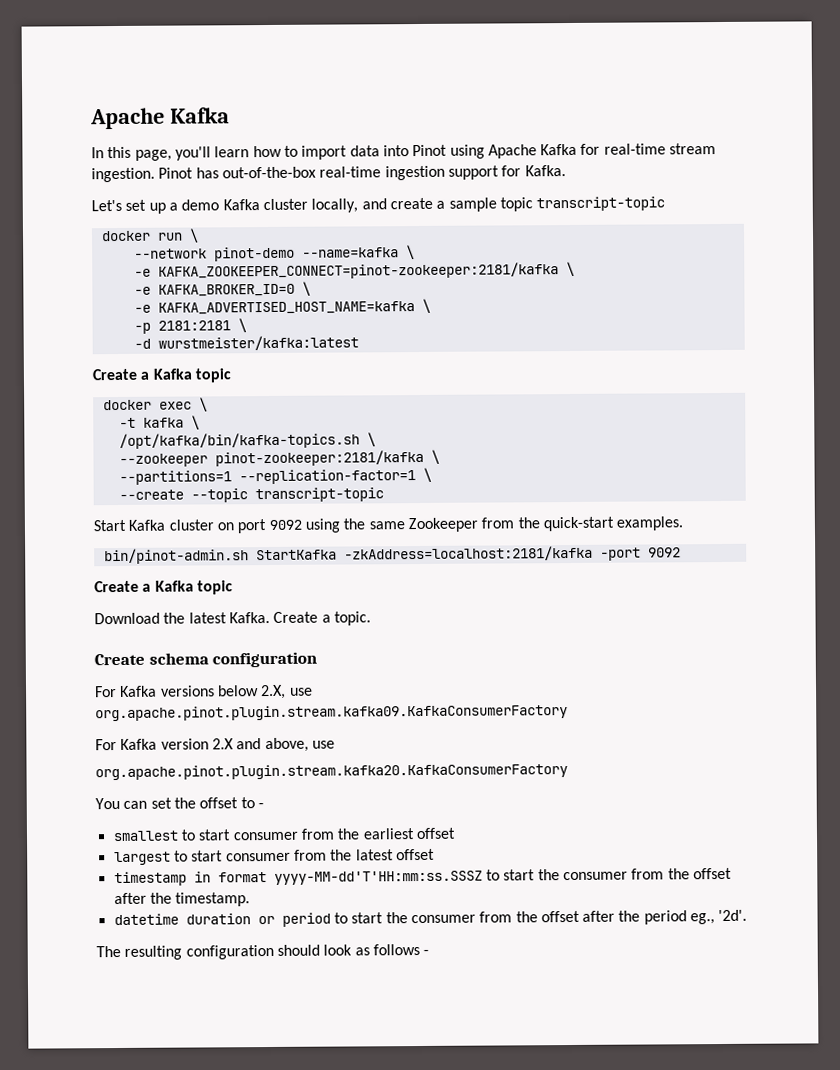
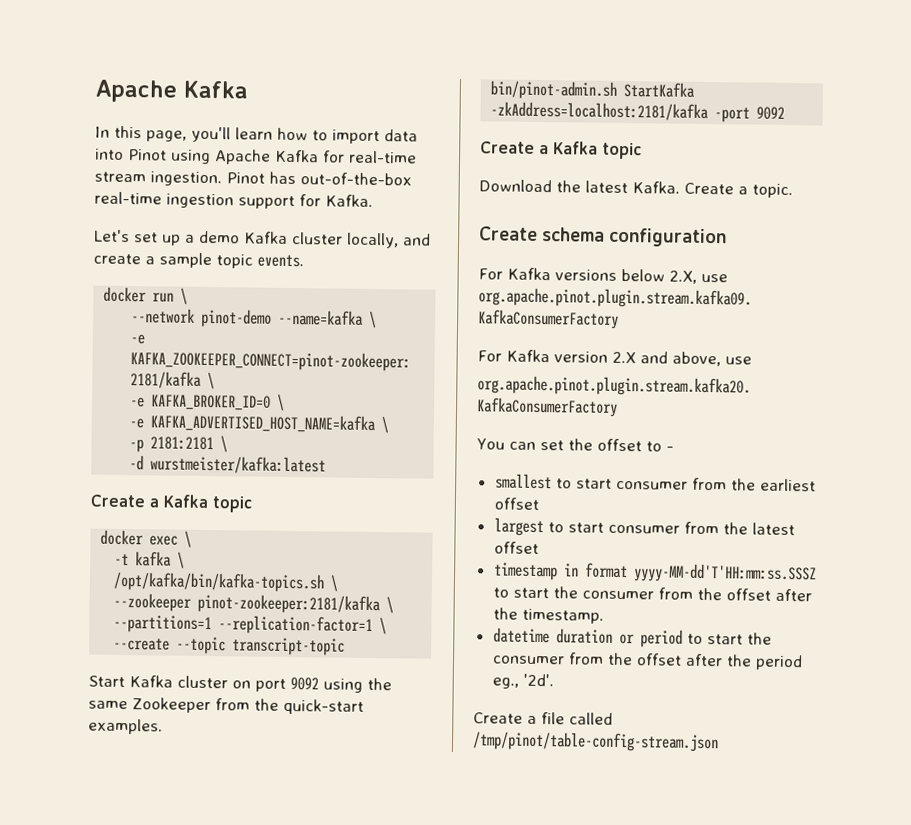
[536,196,666,212] transcript-topic -> [257,254,304,268] events.
[96,944,430,960] The resulting configuration should look as follows - -> [473,712,613,725] [472,731,719,753] Create a file called /tmp/pinot/table-config-stream.json

